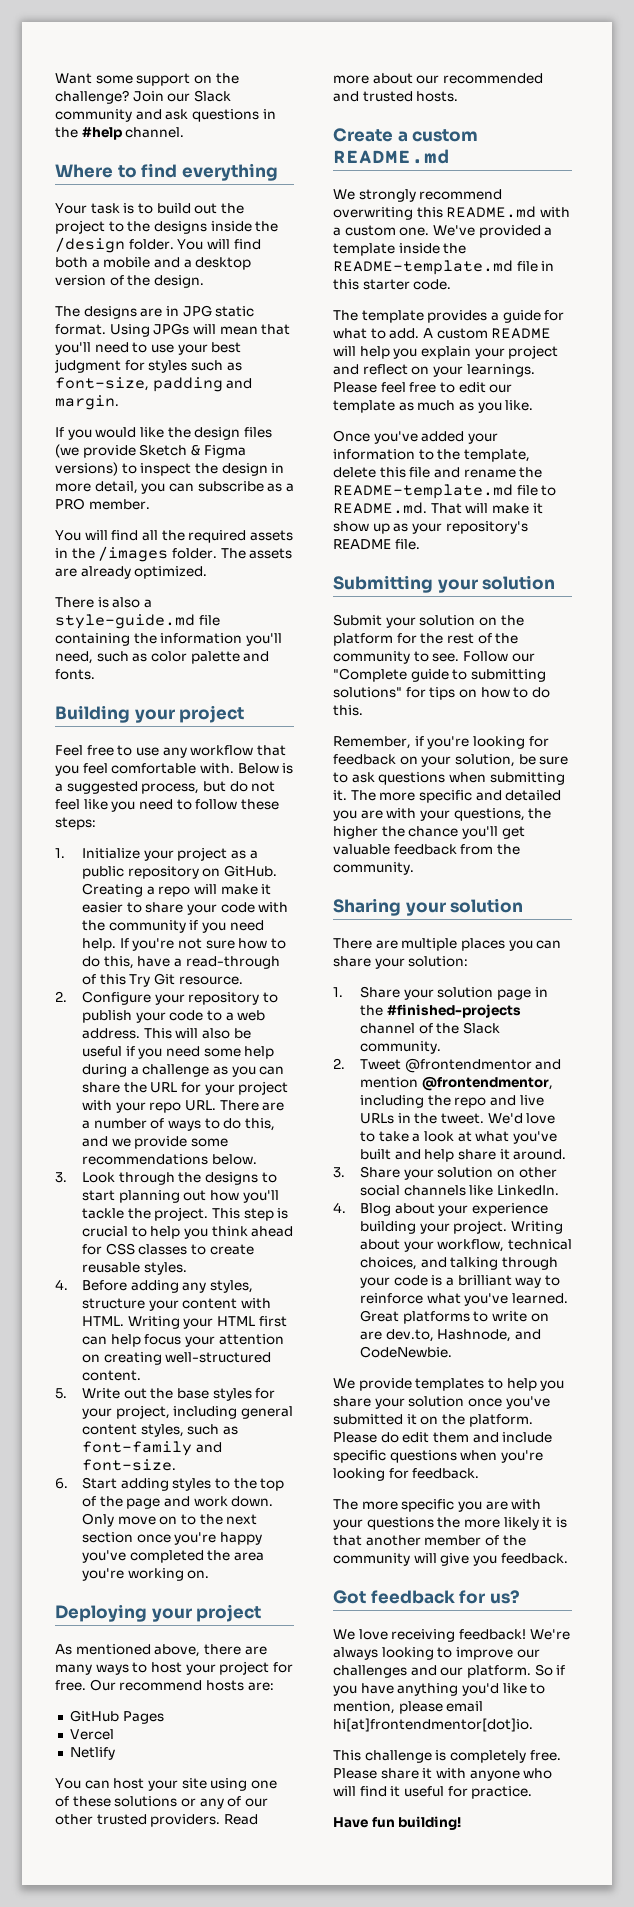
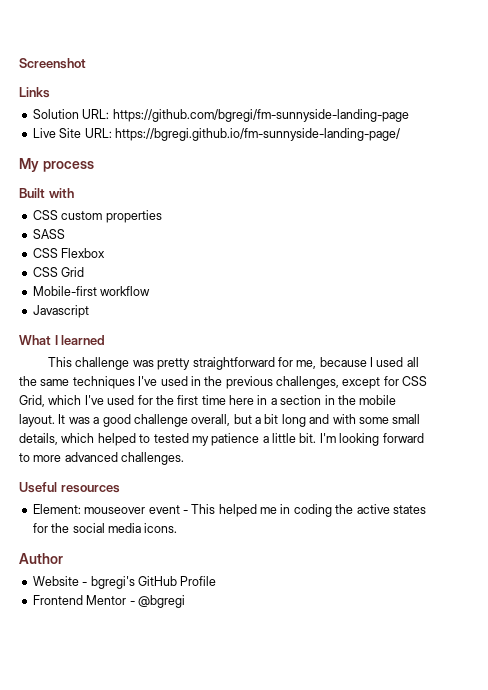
[55,73,239,86] [55,90,231,104] [55,109,276,122] [55,127,185,140] [55,163,278,181] [55,203,244,214] [55,220,279,234] [55,237,261,253] [55,257,252,270] [55,275,204,288] [55,305,255,319] [55,323,291,337] [55,342,242,355] [54,359,242,373] [55,377,253,392] [55,395,119,410] [55,427,272,440] [55,444,246,458] [55,462,285,476] [55,481,294,494] [55,498,150,510] [55,530,293,543] [55,546,293,562] [55,566,208,579] [55,597,152,608] [55,614,220,629] [55,633,282,646] [55,651,270,664] [55,669,95,680] [55,705,245,723] [55,745,286,758] [55,763,294,776] [55,781,276,794] [55,799,279,812] [55,817,96,830] [55,847,258,861] [81,865,277,879] [81,883,272,897] [81,902,289,915] [81,920,264,933] [81,938,286,951] [81,956,280,969] [81,973,243,987] [55,991,278,1005] [81,1010,266,1023] [81,1028,251,1039] [81,1046,275,1059] [81,1064,285,1077] [81,1081,289,1095] [81,1100,285,1113] [81,1118,275,1131] [81,1136,228,1149] [81,1154,257,1165] [55,1172,277,1185] [81,1190,279,1203] [81,1207,289,1221] [81,1226,294,1239] [81,1243,254,1255] [81,1262,187,1275] [55,1279,253,1293] [81,1298,271,1311] [81,1316,287,1329] [81,1334,284,1347] [81,1352,272,1365] [81,1370,141,1381] [55,1388,276,1401] [81,1405,293,1419] [81,1424,238,1437] [81,1441,222,1456] [81,1459,176,1471] [55,1477,285,1491] [81,1496,274,1509] [81,1513,258,1527] [81,1532,262,1545] [81,1550,264,1563] [81,1568,210,1581] [55,1604,262,1622] [55,1644,267,1657] [55,1661,293,1675] [55,1679,274,1691] [69,1710,164,1724] [69,1729,114,1740] [69,1747,115,1760] [55,1778,277,1791] [55,1796,268,1809] [55,1814,258,1827] [333,73,543,84] [333,91,459,102] [333,128,479,142] [333,149,450,164] [333,189,503,202] [333,206,570,220] [333,225,553,238] [333,243,467,256] [333,260,555,275] [333,279,452,290] [333,310,565,323] [333,328,552,339] [333,345,559,359] [333,364,535,377] [333,382,513,393] [333,400,534,413] [333,430,498,444] [333,449,530,462] [333,467,543,478] [333,484,557,499] [333,502,543,514] [333,521,528,534] [333,539,420,550] [333,575,556,593] [333,614,524,628] [333,633,519,646] [333,651,535,664] [333,668,546,682] [333,687,550,700] [333,705,363,716] [333,736,549,749] [333,754,569,767] [333,772,565,785] [333,790,562,803] [333,808,552,821] [333,826,525,839] [333,844,520,855] [333,862,414,875] [333,898,524,916] [333,938,562,951] [333,956,469,969] [333,986,548,1000] [359,1004,521,1018] [359,1022,500,1034] [359,1041,441,1054] [333,1058,562,1073] [359,1076,553,1091] [359,1095,544,1108] [359,1113,556,1124] [359,1131,557,1144] [359,1149,567,1162] [333,1166,557,1180] [359,1185,559,1196] [333,1202,548,1216] [359,1220,563,1234] [359,1239,572,1252] [359,1257,558,1270] [359,1275,560,1288] [359,1293,568,1306] [359,1310,549,1324] [359,1329,541,1342] [359,1346,452,1358] [333,1378,565,1391] [333,1396,550,1409] [333,1414,533,1427] [333,1432,553,1443] [333,1450,543,1463] [333,1468,480,1481] [333,1499,542,1512] [333,1517,567,1530] [333,1535,526,1546] [333,1553,568,1566] [333,1590,520,1604] [333,1629,570,1642] [333,1647,540,1660] [333,1664,566,1678] [333,1683,546,1696] [333,1701,484,1714] [333,1718,533,1732] [333,1750,561,1763] [333,1768,553,1781] [333,1786,533,1799] [333,1816,462,1830] Want some support on the challenge? Join our Slack community and ask questions in the #help channel. // Where to find everything // Your task is to build out the project to the designs inside the /design folder. You will find both a mobile and a desktop version of the design. // The designs are in JPG static format. Using JPGs will mean that you'll need to use your best judgment for styles such as font-size, padding and margin. // If you would like the design files (we provide Sketch & Figma versions) to inspect the design in more detail, you can subscribe as a PRO member. // You will find all the required assets in the /images folder. The assets are already optimized. // There is also a style-guide.md file containing the information you'll need, such as color palette and fonts. // Building your project // Feel free to use any workflow that you feel comfortable with. Below is a suggested process, but do not feel like you need to follow these steps: // 1. Initialize your project as a public repository on GitHub. Creating a repo will make it easier to share your code with the community if you need help. If you're not sure how to do this, have a read-through of this Try Git resource. // 2. Configure your repository to publish your code to a web address. This will also be useful if you need some help during a challenge as you can share the URL for your project with your repo URL. There are a number of ways to do this, and we provide some recommendations below. // 3. Look through the designs to start planning out how you'll tackle the project. This step is crucial to help you think ahead for CSS classes to create reusable styles. // 4. Before adding any styles, structure your content with HTML. Writing your HTML first can help focus your attention on creating well-structured content. // 5. Write out the base styles for your project, including general content styles, such as font-family and font-size. // 6. Start adding styles to the top of the page and work down. Only move on to the next section once you're happy you've completed the area you're working on. // Deploying your project // As mentioned above, there are many ways to host your project for free. Our recommend hosts are: // GitHub Pages // Vercel // Netlify // You can host your site using one of these solutions or any of our other trusted providers. Read more about our recommended and trusted hosts. // Create a custom README.md // We strongly recommend overwriting this README.md with a custom one. We've provided a template inside the README-template.md file in this starter code. // The template provides a guide for what to add. A custom README will help you explain your project and reflect on your learnings. Please feel free to edit our template as much as you like. // Once you've added your information to the template, delete this file and rename the README-template.md file to README.md. That will make it show up as your repository's README file. // Submitting your solution // Submit your solution on the platform for the rest of the community to see. Follow our "Complete guide to submitting solutions" for tips on how to do this. // Remember, if you're looking for feedback on your solution, be sure to ask questions when submitting it. The more specific and detailed you are with your questions, the higher the chance you'll get valuable feedback from the community. // Sharing your solution // There are multiple places you can share your solution: // 1. Share your solution page in the #finished-projects channel of the Slack community. // 2. Tweet @frontendmentor and mention @frontendmentor, including the repo and live URLs in the tweet. We'd love to take a look at what you've built and help share it around. // 3. Share your solution on other social channels like LinkedIn. // 4. Blog about your experience building your project. Writing about your workflow, technical choices, and talking through your code is a brilliant way to reinforce what you've learned. Great platforms to write on are dev.to, Hashnode, and CodeNewbie. // We provide templates to help you share your solution once you've submitted it on the platform. Please do edit them and include specific questions when you're looking for feedback. // The more specific you are with your questions the more likely it is that another member of the community will give you feedback. // Got feedback for us? // We love receiving feedback! We're always looking to improve our challenges and our platform. So if you have anything you'd like to mention, please email hi[at]frontendmentor[dot]io. // This challenge is completely free. Please share it with anyone who will find it useful for practice. // Have fun building! -> [19,58,86,69] [19,87,50,98] [32,109,409,122] [32,128,400,141] [19,158,94,172] [19,188,74,198] [32,210,162,223] [32,229,65,239] [32,248,106,258] [32,267,85,277] [32,286,151,296] [32,305,89,318] [19,335,106,345] [48,357,419,370] [19,376,428,389] [19,395,397,407] [19,414,421,427] [19,433,424,446] [19,452,185,465] [19,482,120,493] [32,504,426,517] [32,523,178,533] [19,553,63,564] [32,576,217,589] [32,595,185,608] Screenshot // Links // Solution URL: https://github.com/bgregi/fm-sunnyside-landing-page // Live Site URL: https://bgregi.github.io/fm-sunnyside-landing-page/ // My process // Built with // CSS custom properties // SASS // CSS Flexbox // CSS Grid // Mobile-first workflow // Javascript // What I learned // This challenge was pretty straightforward for me, because I used all the same techniques I've used in the previous challenges, except for CSS Grid, which I've used for the first time here in a section in the mobile layout. It was a good challenge overall, but a bit long and with some small details, which helped to tested my patience a little bit. I'm looking forward to more advanced challenges. // Useful resources // Element: mouseover event - This helped me in coding the active states for the social media icons. // Author // Website - bgregi's GitHub Profile // Frontend Mentor - @bgregi

